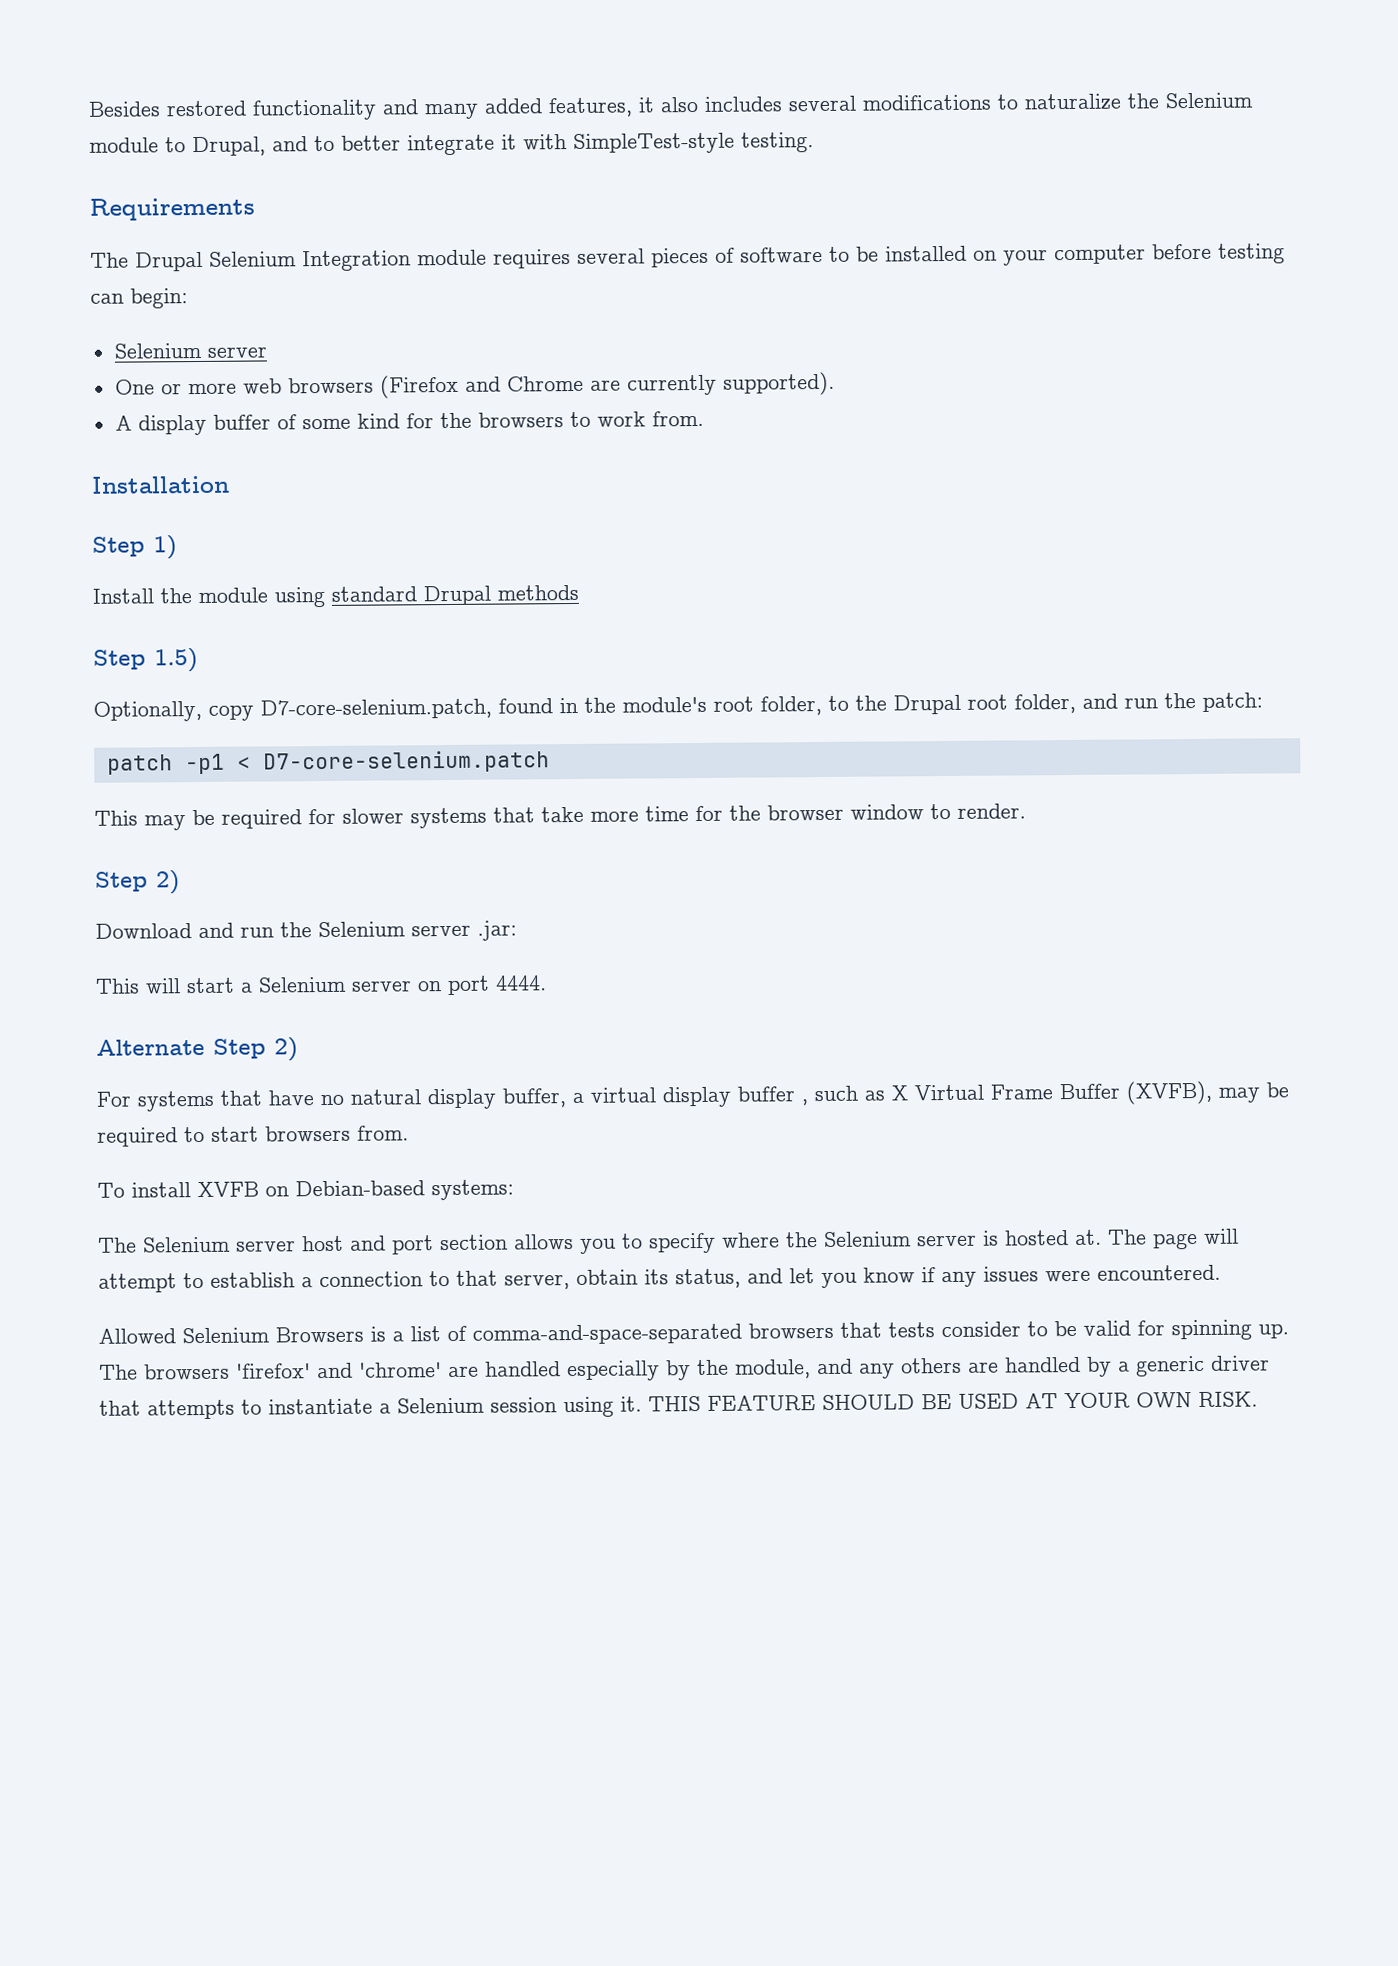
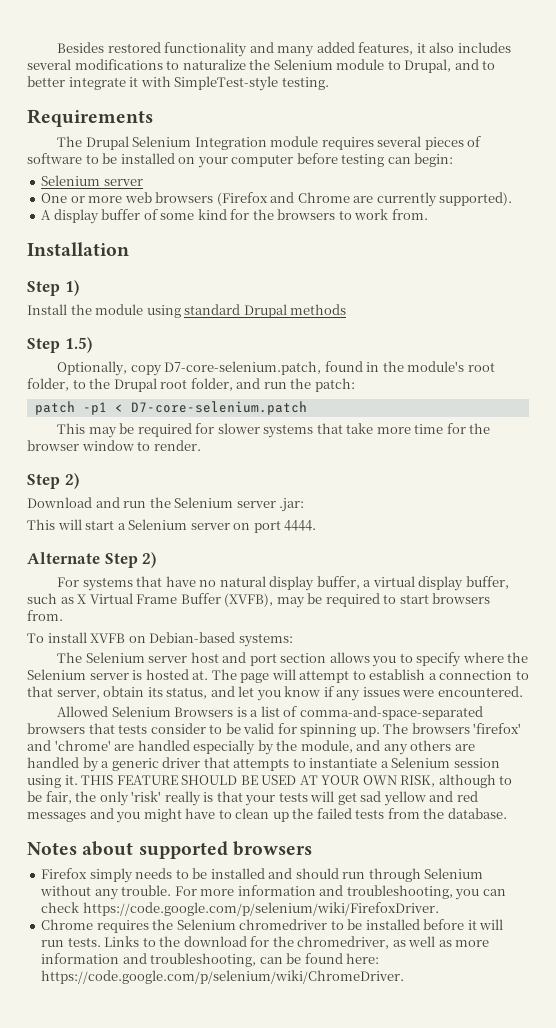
[737,1086,808,1106] buffer , -> [465,576,509,589] buffer,
[1198,1391,1258,1408] RISK. -> [400,774,513,788] [27,791,478,806] [27,808,507,823] [27,841,312,859] [41,868,484,883] [40,885,506,900] [41,902,439,916] [41,919,504,933] [41,936,490,949] [41,953,380,967] [41,970,405,984] RISK, although to be fair, the only 'risk' really is that your tests will get sad yellow and red messages and you might have to clean up the failed tests from the database. // Notes about supported browsers // Firefox simply needs to be installed and should run through Selenium without any trouble. For more information and troubleshooting, you can check https://code.google.com/p/selenium/wiki/FirefoxDriver. // Chrome requires the Selenium chromedriver to be installed before it will run tests. Links to the download for the chromedriver, as well as more information and troubleshooting, can be found here: https://code.google.com/p/selenium/wiki/ChromeDriver.

